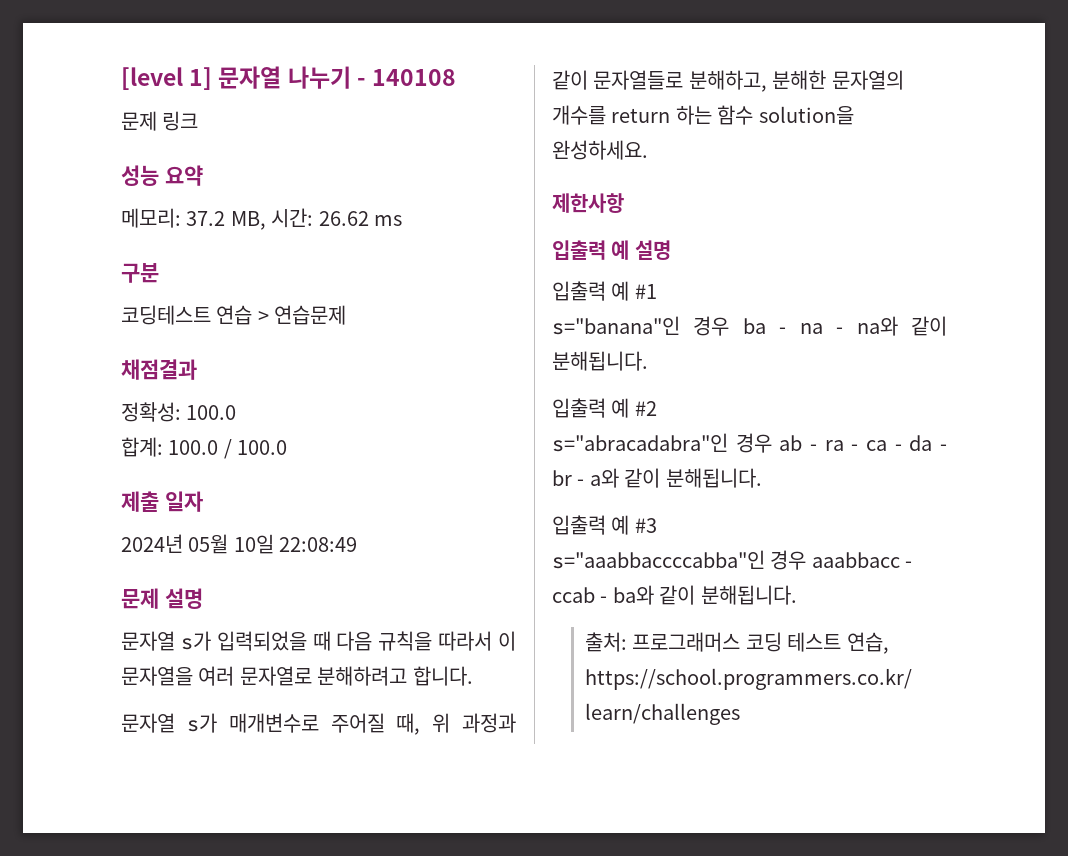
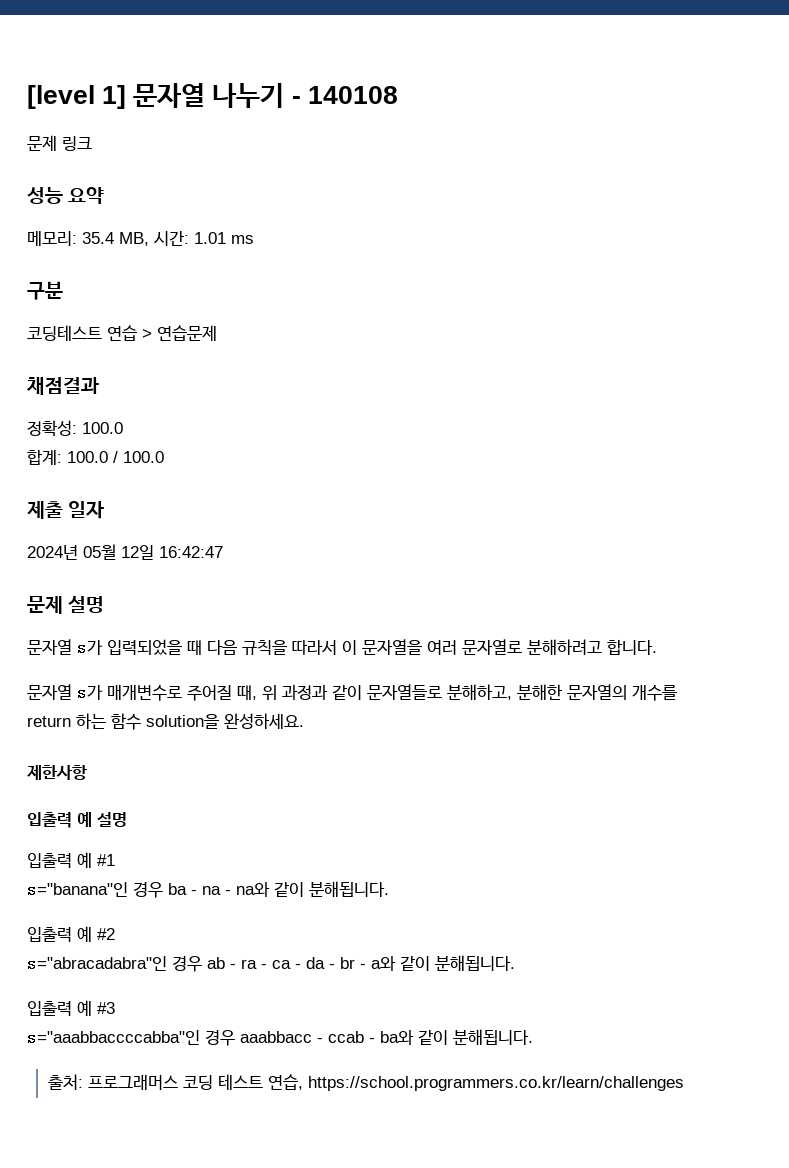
[186,211,226,226] 37.2 -> [82,232,114,244] 35.4
[318,211,369,226] 26.62 -> [194,232,226,244] 1.01
[233,534,358,554] 10일 22:08:49 -> [121,545,223,560] 12일 16:42:47

